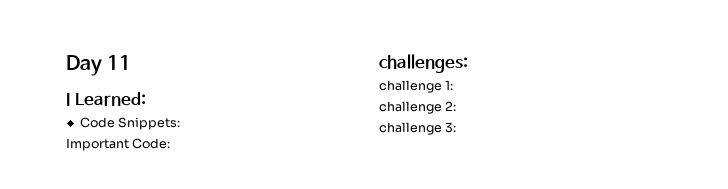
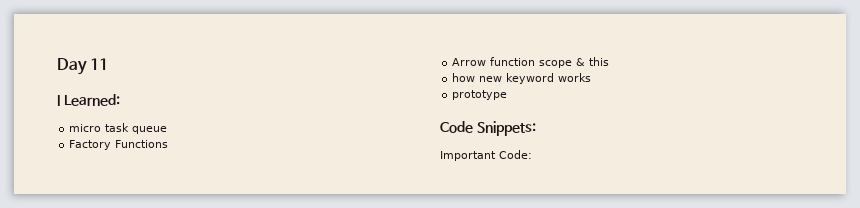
[79,117,181,130] [66,138,171,151] [379,54,468,73] [379,80,454,93] [379,101,457,114] [379,122,457,135] Code Snippets: // Important Code: // challenges: // challenge 1: // challenge 2: // challenge 3: -> [69,123,168,134] [69,140,169,150] [452,57,610,68] [452,73,592,84] [452,90,508,100] [440,121,536,136] [440,150,532,161] micro task queue // Factory Functions // Arrow function scope & this // how new keyword works // prototype // Code Snippets: // Important Code:

